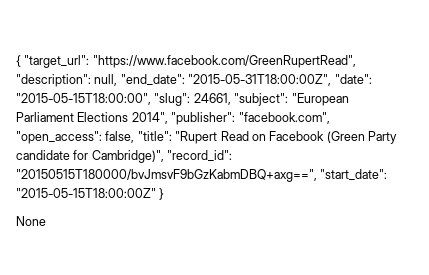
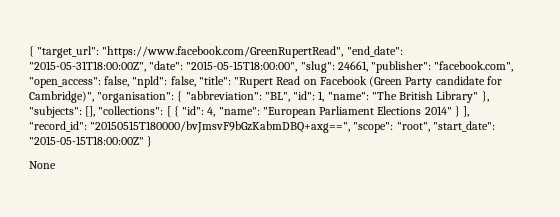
[16,74,118,87] "description": null, -> (344, 52) none
[234,93,349,106] [16,112,168,124] "subject": "European Parliament Elections 2014", -> (368, 66) none
(135, 137) none -> [132,76,196,88] "npld": false,
[167,150,233,161] [16,169,317,182] "record_id": "20150515T180000/bvJmsvF9bGzKabmDBQ+axg==", -> [97,91,489,103] [29,106,470,118] [29,121,430,133] "organisation": { "abbreviation": "BL", "id": 1, "name": "The British Library" }, "subjects": [], "collections": [ { "id": 4, "name": "European Parliament Elections 2014" } ], "record_id": "20150515T180000/bvJmsvF9bGzKabmDBQ+axg==", "scope": "root",

